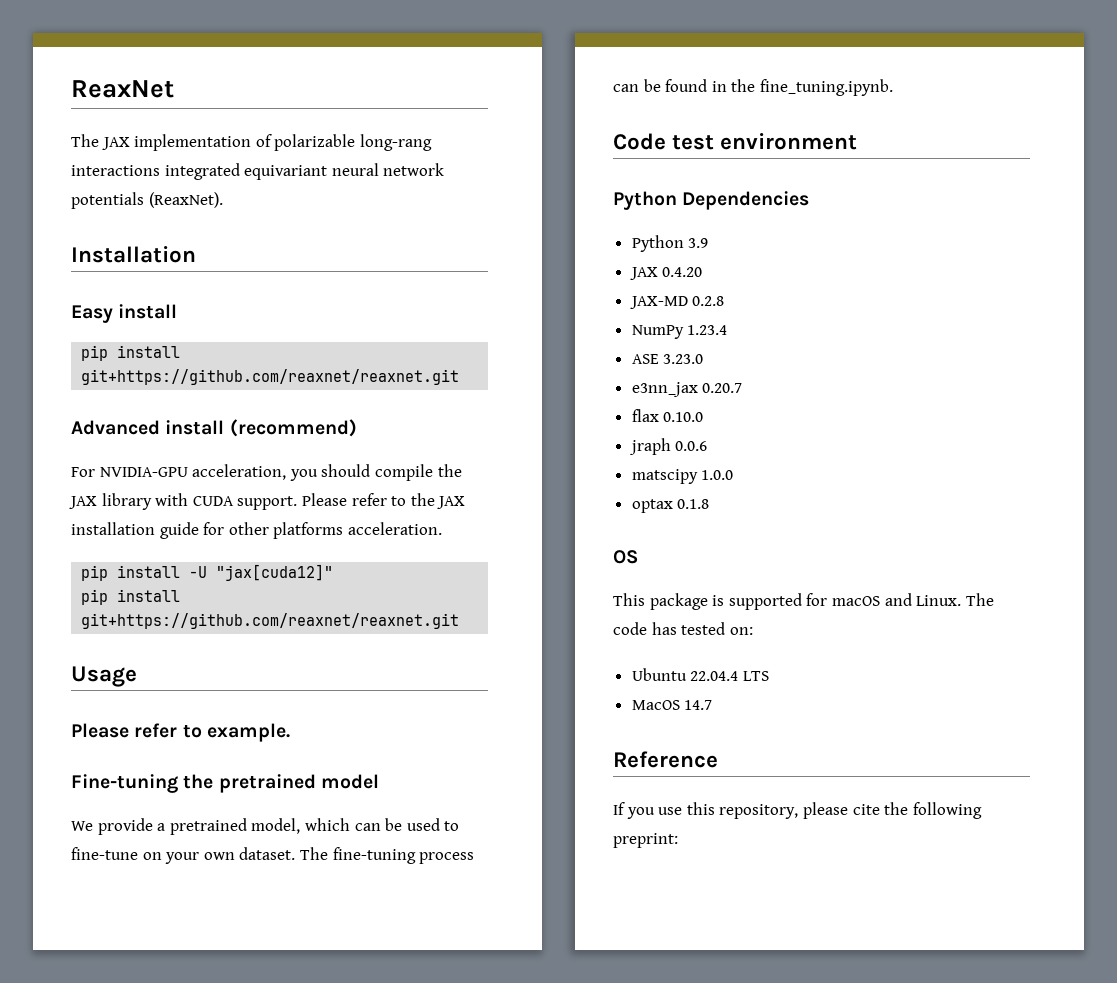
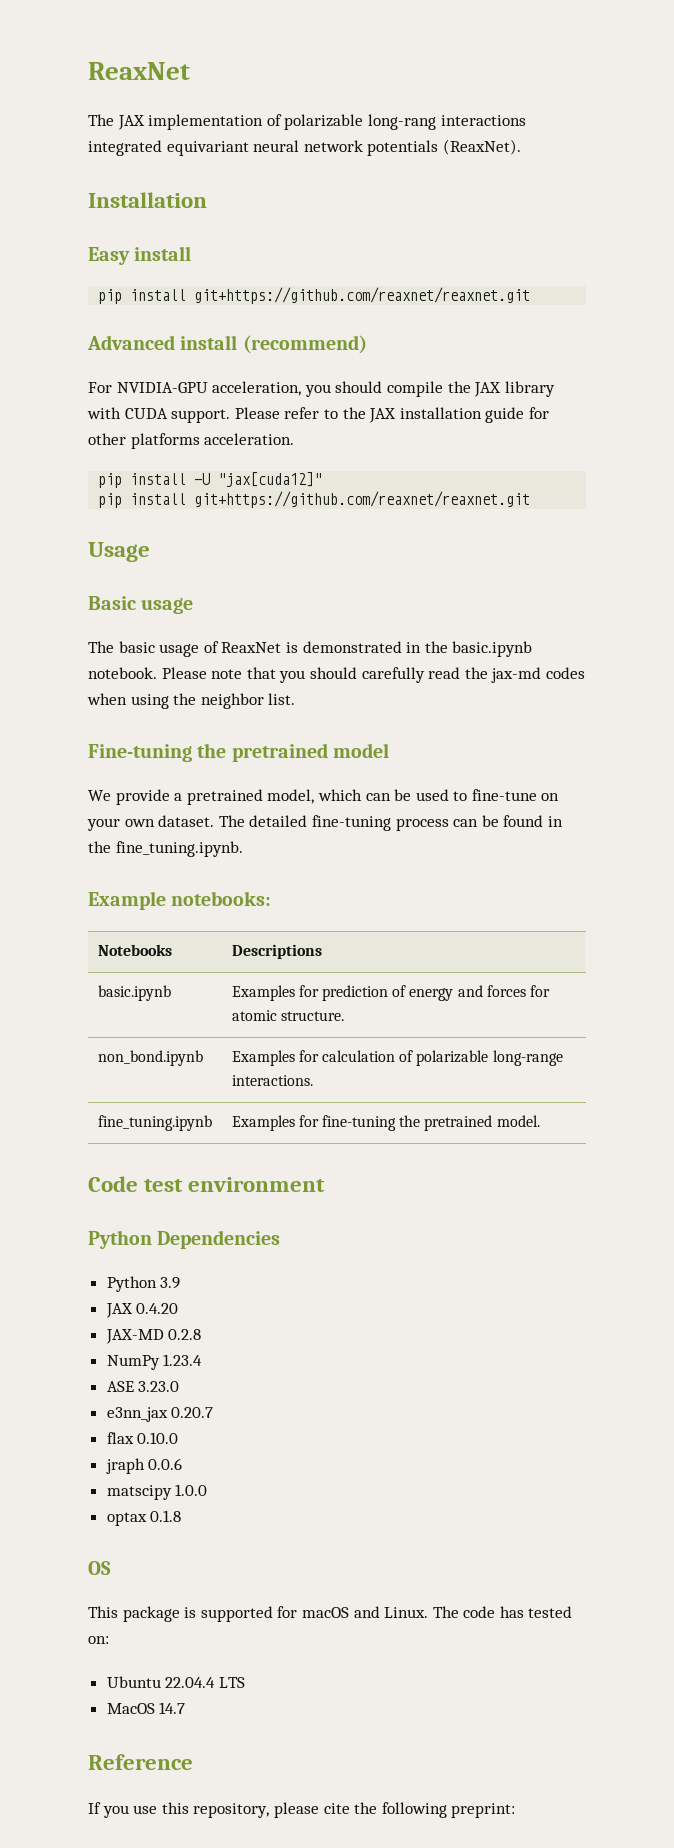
[71,723,290,742] Please refer to example. -> [88,596,194,614] [88,641,533,657] [88,667,585,683] [87,693,296,709] Basic usage // The basic usage of ReaxNet is demonstrated in the basic.ipynb notebook. Please note that you should carefully read the jax-md codes when using the neighbor list.
(328, 853) none -> [249,815,308,827] detailed
(893, 87) none -> [88,891,272,910] [97,944,172,956] [231,944,322,959] [97,985,171,1001] [231,985,551,1001] [231,1010,344,1021] [97,1050,203,1066] [231,1050,563,1066] [231,1075,313,1086] [97,1115,212,1131] [231,1115,540,1131] // Example notebooks: // Notebooks | Descriptions // basic.ipynb | Examples for prediction of energy and forces for atomic structure. // non_bond.ipynb | Examples for calculation of polarizable long-range interactions. // fine_tuning.ipynb | Examples for fine-tuning the pretrained model.

